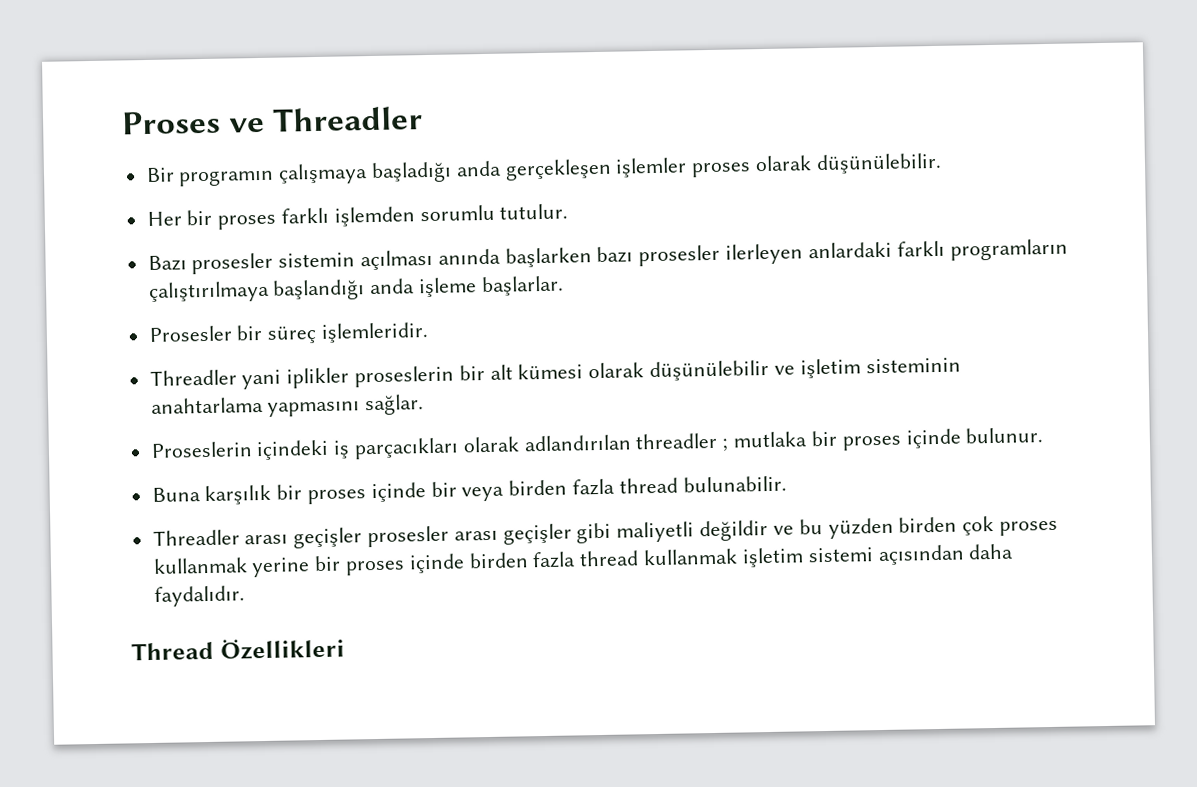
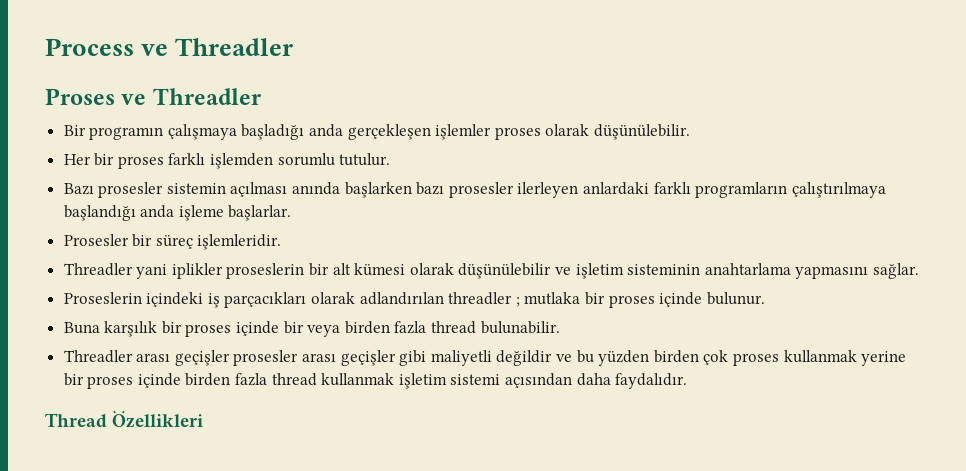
(121, 122) none -> [45,38,295,56] Process ve Threadler //

